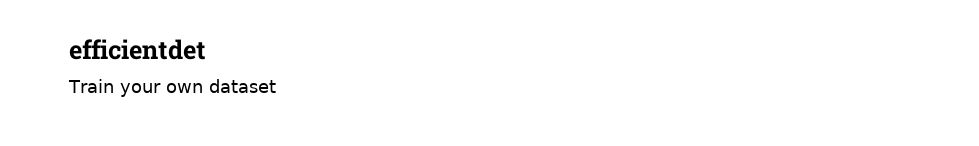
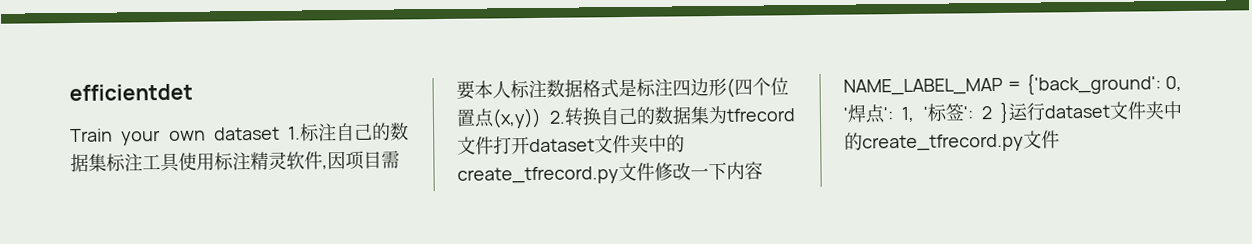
(276, 86) none -> [288,122,409,142] [70,150,400,173] [456,77,789,100] [456,105,796,129] [457,134,685,155] [457,161,763,185] [843,72,1182,96] [843,100,1182,124] [844,130,1060,153] 1.标注自己的数据集标注工具使用标注精灵软件,因项目需要本人标注数据格式是标注四边形(四个位置点(x,y)) 2.转换自己的数据集为tfrecord文件打开dataset文件夹中的create_tfrecord.py文件修改一下内容NAME_LABEL_MAP = {'back_ground': 0, '焊点': 1, '标签': 2 }运行dataset文件夹中的create_tfrecord.py文件

